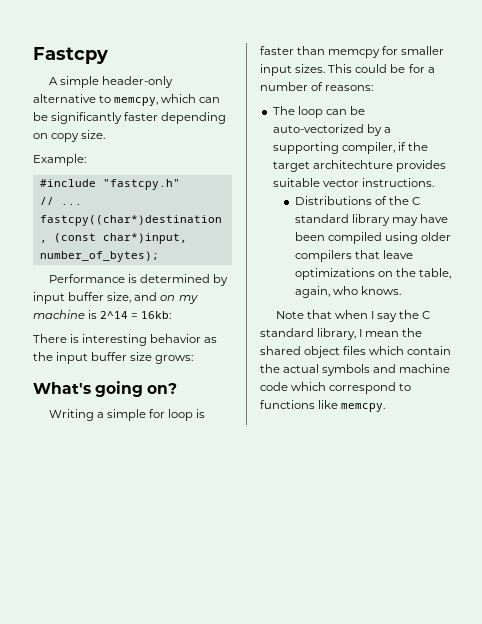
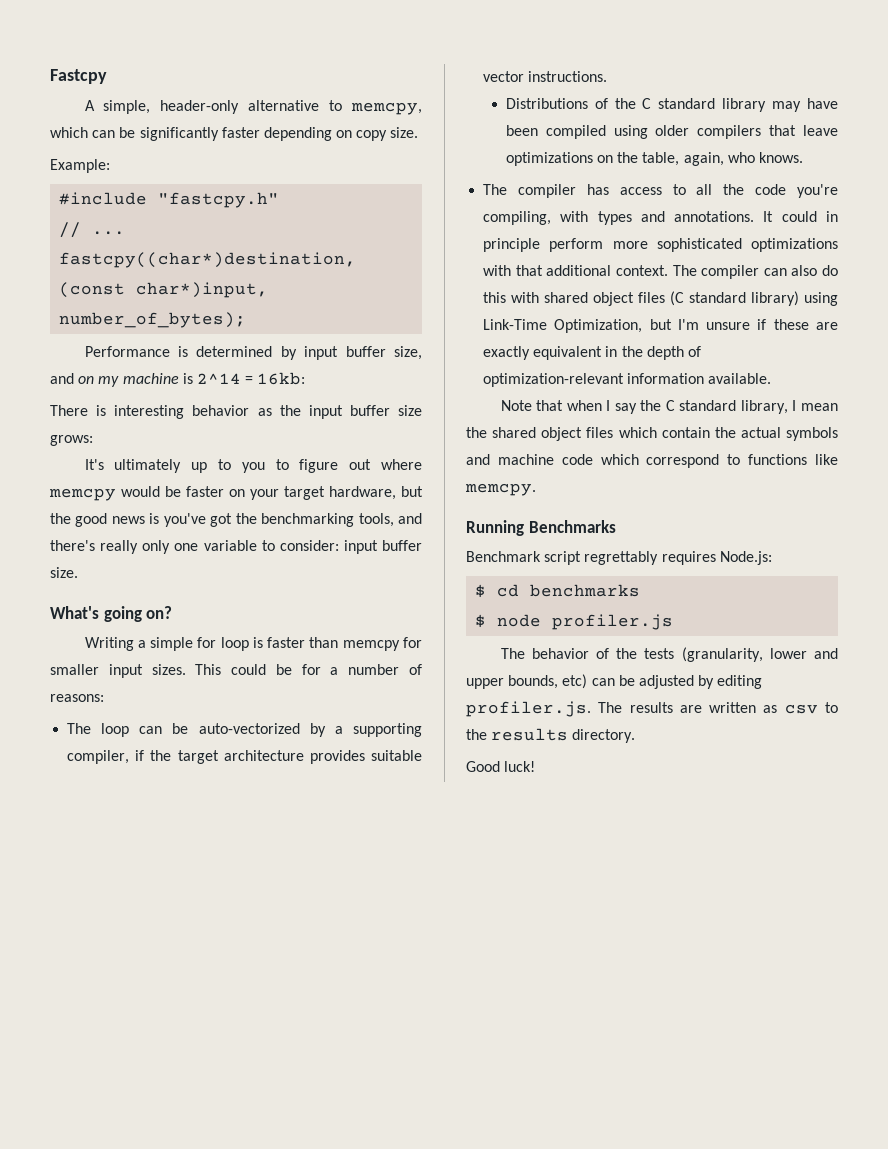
[59,76,99,88] simple -> [103,100,151,114] simple,
(194, 359) none -> [84,459,423,473] [49,486,423,501] [50,513,423,527] [50,540,422,554] [50,567,78,578] // It's ultimately up to you to figure out where memcpy would be faster on your target hardware, but the good news is you've got the benchmarking tools, and there's really only one variable to consider: input buffer size.
[312,160,393,169] architechture -> [223,750,304,761] architecture
(401, 290) none -> [483,184,838,198] [483,211,838,225] [483,238,838,252] [483,265,838,279] [483,291,838,306] [483,319,838,333] [483,346,701,360] [483,373,772,387] // The compiler has access to all the code you're compiling, with types and annotations. It could in principle perform more sophisticated optimizations with that additional context. The compiler can also do this with shared object files (C standard library) using Link-Time Optimization, but I'm unsure if these are exactly equivalent in the depth of optimization-relevant information available.
(386, 407) none -> [466,520,616,536] [466,551,772,565] [475,584,641,598] [475,614,674,630] [500,647,838,662] [466,674,763,689] [466,701,838,717] [466,728,636,743] [466,761,536,772] // Running Benchmarks // Benchmark script regrettably requires Node.js: // $ cd benchmarks // $ node profiler.js // The behavior of the tests (granularity, lower and upper bounds, etc) can be adjusted by editing profiler.js. The results are written as csv to the results directory. // Good luck!

